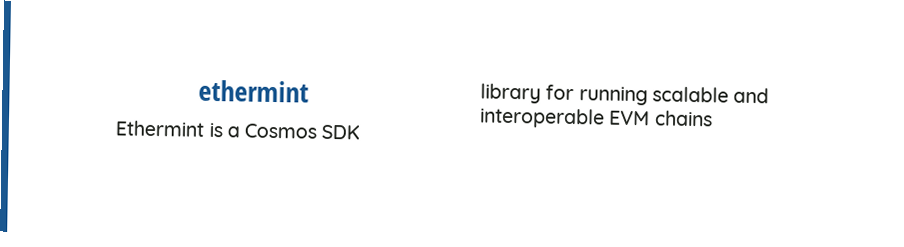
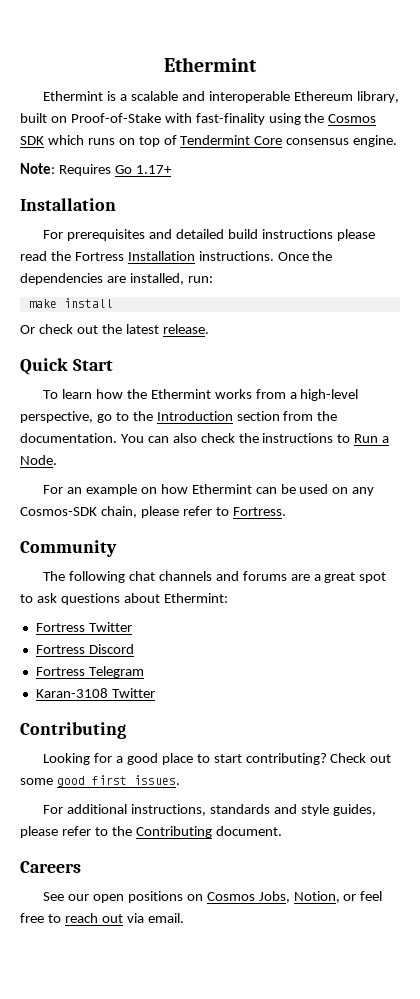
[198,79,309,103] ethermint -> [164,57,257,72] Ethermint
[244,123,361,140] [480,83,770,106] [479,107,713,129] Cosmos SDK library for running scalable and interoperable EVM chains -> [130,91,399,103] [20,113,377,125] [20,135,398,147] [20,163,172,176] [20,198,116,211] [43,229,375,241] [20,251,333,261] [20,273,213,285] [28,298,113,308] [20,324,209,334] [20,358,113,375] [43,389,359,401] [20,411,338,423] [20,433,390,443] [20,455,57,465] [43,484,375,496] [20,506,286,518] [20,540,117,557] [43,571,387,583] [20,593,228,605] [35,622,132,632] [35,644,134,654] [35,666,144,678] [35,688,155,698] [20,722,126,739] [43,753,392,765] [20,775,180,787] [43,804,376,816] [20,826,282,838] [20,861,81,873] [43,891,383,903] [20,913,184,923] scalable and interoperable Ethereum library, built on Proof-of-Stake with fast-finality using the Cosmos SDK which runs on top of Tendermint Core consensus engine. // Note: Requires Go 1.17+ // Installation // For prerequisites and detailed build instructions please read the Fortress Installation instructions. Once the dependencies are installed, run: // make install // Or check out the latest release. // Quick Start // To learn how the Ethermint works from a high-level perspective, go to the Introduction section from the documentation. You can also check the instructions to Run a Node. // For an example on how Ethermint can be used on any Cosmos-SDK chain, please refer to Fortress. // Community // The following chat channels and forums are a great spot to ask questions about Ethermint: // Fortress Twitter // Fortress Discord // Fortress Telegram // Karan-3108 Twitter // Contributing // Looking for a good place to start contributing? Check out some good first issues. // For additional instructions, standards and style guides, please refer to the Contributing document. // Careers // See our open positions on Cosmos Jobs, Notion, or feel free to reach out via email.

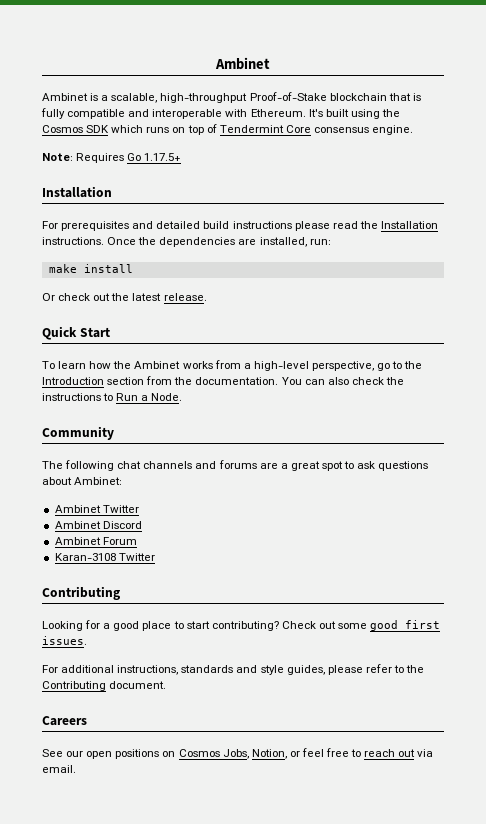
[164,57,257,72] [43,91,399,103] [20,113,265,125] Ethermint // Ethermint is a scalable and interoperable Ethereum library, built on Proof-of-Stake with fast-finality -> [215,57,270,70] [42,92,421,103] [41,108,349,119] Ambinet // Ambinet is a scalable, high-throughput Proof-of-Stake blockchain that is fully compatible and interoperable with Ethereum. It's built
[135,165,172,174] 1.17+ -> [144,153,182,161] 1.17.5+
[74,252,124,261] Fortress -> (378, 225) none
[150,389,211,399] Ethermint -> [134,361,181,369] Ambinet
[43,484,375,496] [20,506,286,518] // For an example on how Ethermint can be used on any Cosmos-SDK chain, please refer to Fortress. -> (183, 397) none
[163,593,228,603] [35,622,132,632] [35,645,85,654] Ethermint: // Fortress Twitter // Fortress -> [74,477,123,485] [54,505,139,513] [54,521,101,529] Ambinet: // Ambinet Twitter // Ambinet
[35,666,144,678] Fortress Telegram -> [54,537,137,545] Ambinet Forum

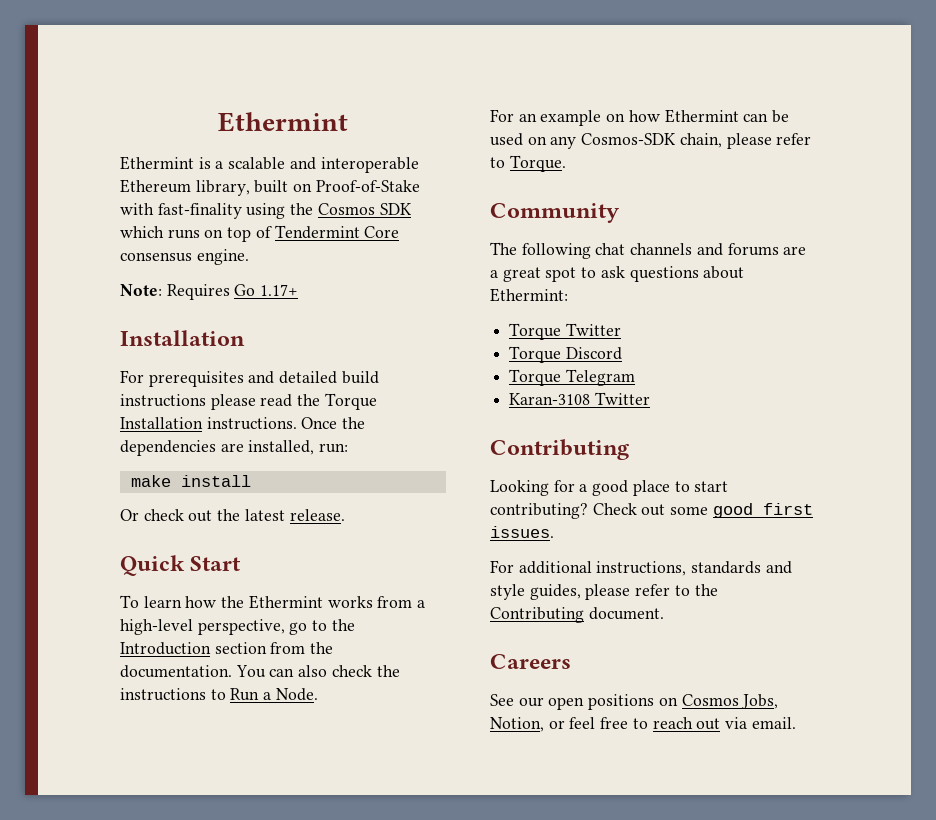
[215,57,270,70] [42,92,421,103] [41,108,349,119] Ambinet // Ambinet is a scalable, high-throughput Proof-of-Stake blockchain that is fully compatible and interoperable with Ethereum. It's built -> [218,112,348,132] [120,156,419,173] [120,179,420,196] [120,203,242,219] Ethermint // Ethermint is a scalable and interoperable Ethereum library, built on Proof-of-Stake with fast-finality
[144,153,182,161] 1.17.5+ -> [260,284,299,296] 1.17+
(378, 225) none -> [324,393,377,410] Torque
[134,361,181,369] Ambinet -> [248,595,323,609] Ethermint
(183, 397) none -> [490,109,790,126] [490,133,812,149] [490,155,566,172] // For an example on how Ethermint can be used on any Cosmos-SDK chain, please refer to Torque.
[74,477,123,485] [54,505,139,513] [54,521,101,529] Ambinet: // Ambinet Twitter // Ambinet -> [490,288,568,302] [509,323,621,340] [509,346,562,363] Ethermint: // Torque Twitter // Torque
[54,537,137,545] Ambinet Forum -> [509,369,635,386] Torque Telegram

